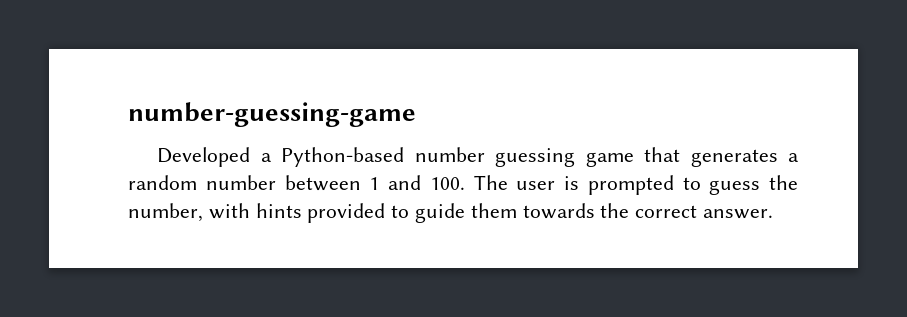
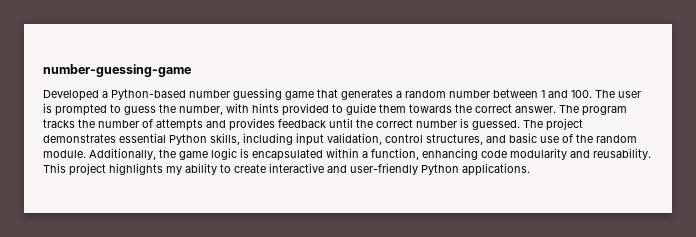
(774, 214) none -> [559,105,627,116] [43,118,583,131] [43,133,637,146] [43,148,651,161] [43,163,530,176] The program tracks the number of attempts and provides feedback until the correct number is guessed. The project demonstrates essential Python skills, including input validation, control structures, and basic use of the random module. Additionally, the game logic is encapsulated within a function, enhancing code modularity and reusability. This project highlights my ability to create interactive and user-friendly Python applications.

